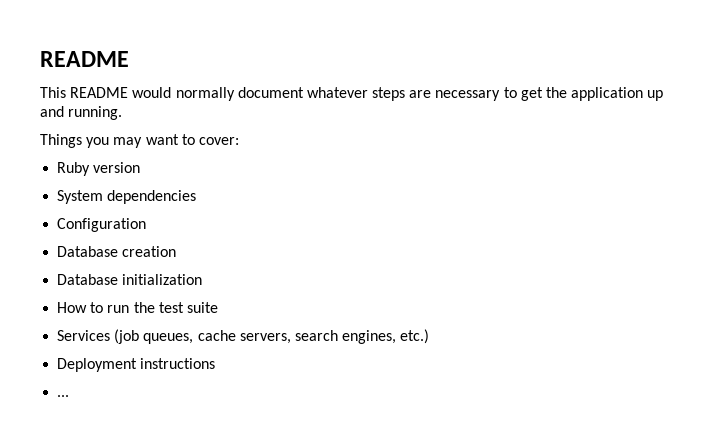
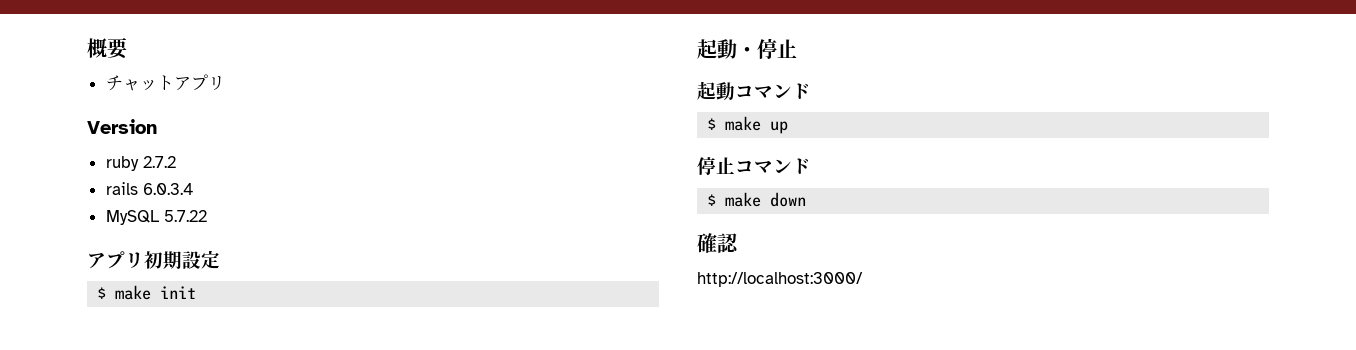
[40,51,129,67] [40,87,664,101] [40,106,123,120] [40,134,239,148] [57,162,141,176] [57,190,197,204] [57,218,147,232] [57,246,177,257] [57,274,203,285] [57,302,218,313] [57,329,430,344] [57,358,216,372] [57,395,70,397] README // This README would normally document whatever steps are necessary to get the application up and running. // Things you may want to cover: // Ruby version // System dependencies // Configuration // Database creation // Database initialization // How to run the test suite // Services (job queues, cache servers, search engines, etc.) // Deployment instructions // ... -> [87,38,128,59] [105,74,225,91] [87,119,157,134] [105,156,176,171] [105,182,193,195] [105,210,207,225] [87,250,220,269] [97,285,197,300] [697,38,797,59] [697,81,811,101] [707,116,789,134] [697,157,811,175] [707,192,807,207] [697,233,739,253] [697,272,863,287] 概要 // チャットアプリ // Version // ruby 2.7.2 // rails 6.0.3.4 // MySQL 5.7.22 // アプリ初期設定 // $ make init // 起動・停止 // 起動コマンド // $ make up // 停止コマンド // $ make down // 確認 // http://localhost:3000/

